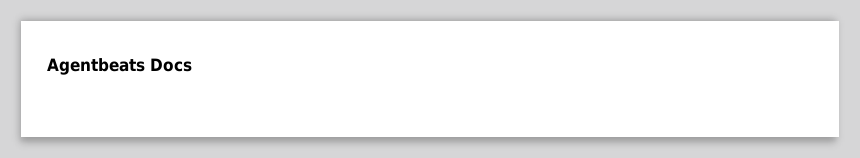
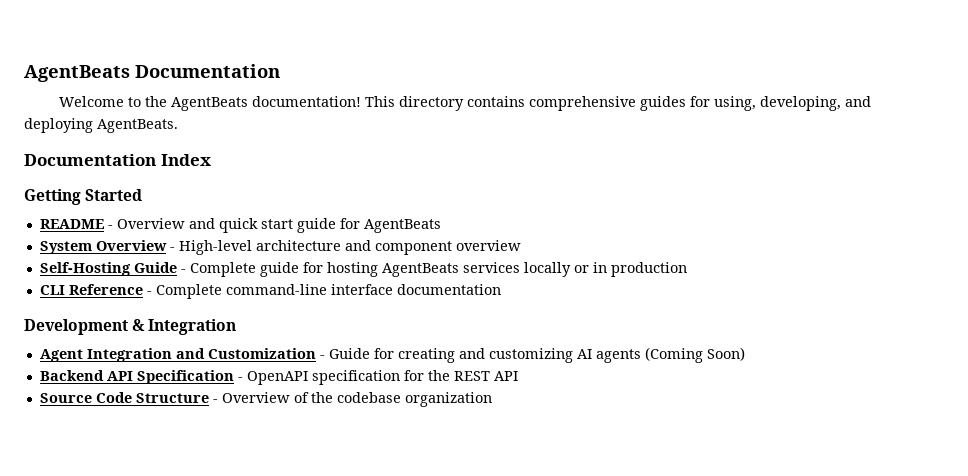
[47,58,192,75] Agentbeats Docs -> [24,64,280,82] [58,96,871,111] [24,118,178,133] [24,154,211,166] [24,189,143,205] [39,218,441,233] [39,240,521,255] [39,262,687,277] [39,284,501,299] [24,319,237,335] [39,347,745,363] [39,370,518,385] [39,392,492,407] AgentBeats Documentation // Welcome to the AgentBeats documentation! This directory contains comprehensive guides for using, developing, and deploying AgentBeats. // Documentation Index // Getting Started // README - Overview and quick start guide for AgentBeats // System Overview - High-level architecture and component overview // Self-Hosting Guide - Complete guide for hosting AgentBeats services locally or in production // CLI Reference - Complete command-line interface documentation // Development & Integration // Agent Integration and Customization - Guide for creating and customizing AI agents (Coming Soon) // Backend API Specification - OpenAPI specification for the REST API // Source Code Structure - Overview of the codebase organization

